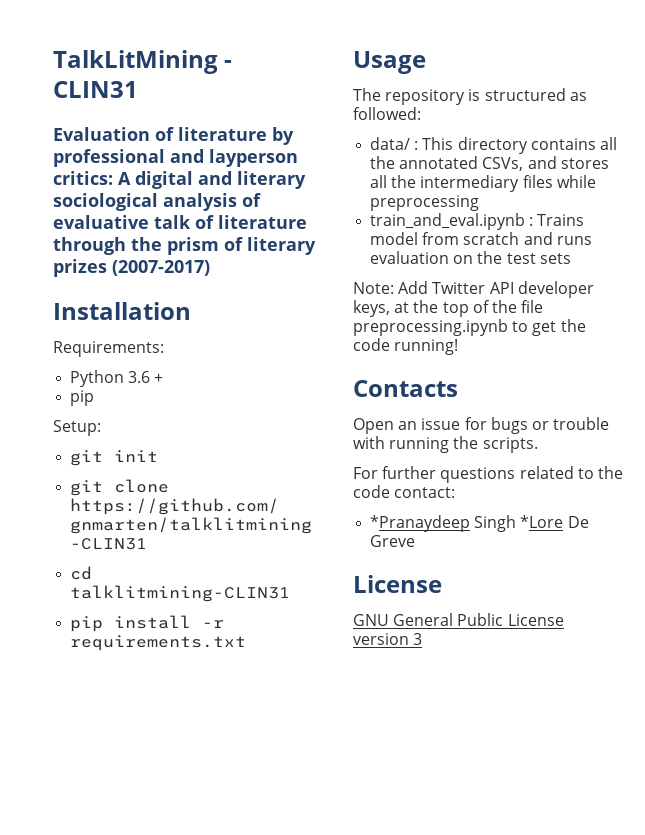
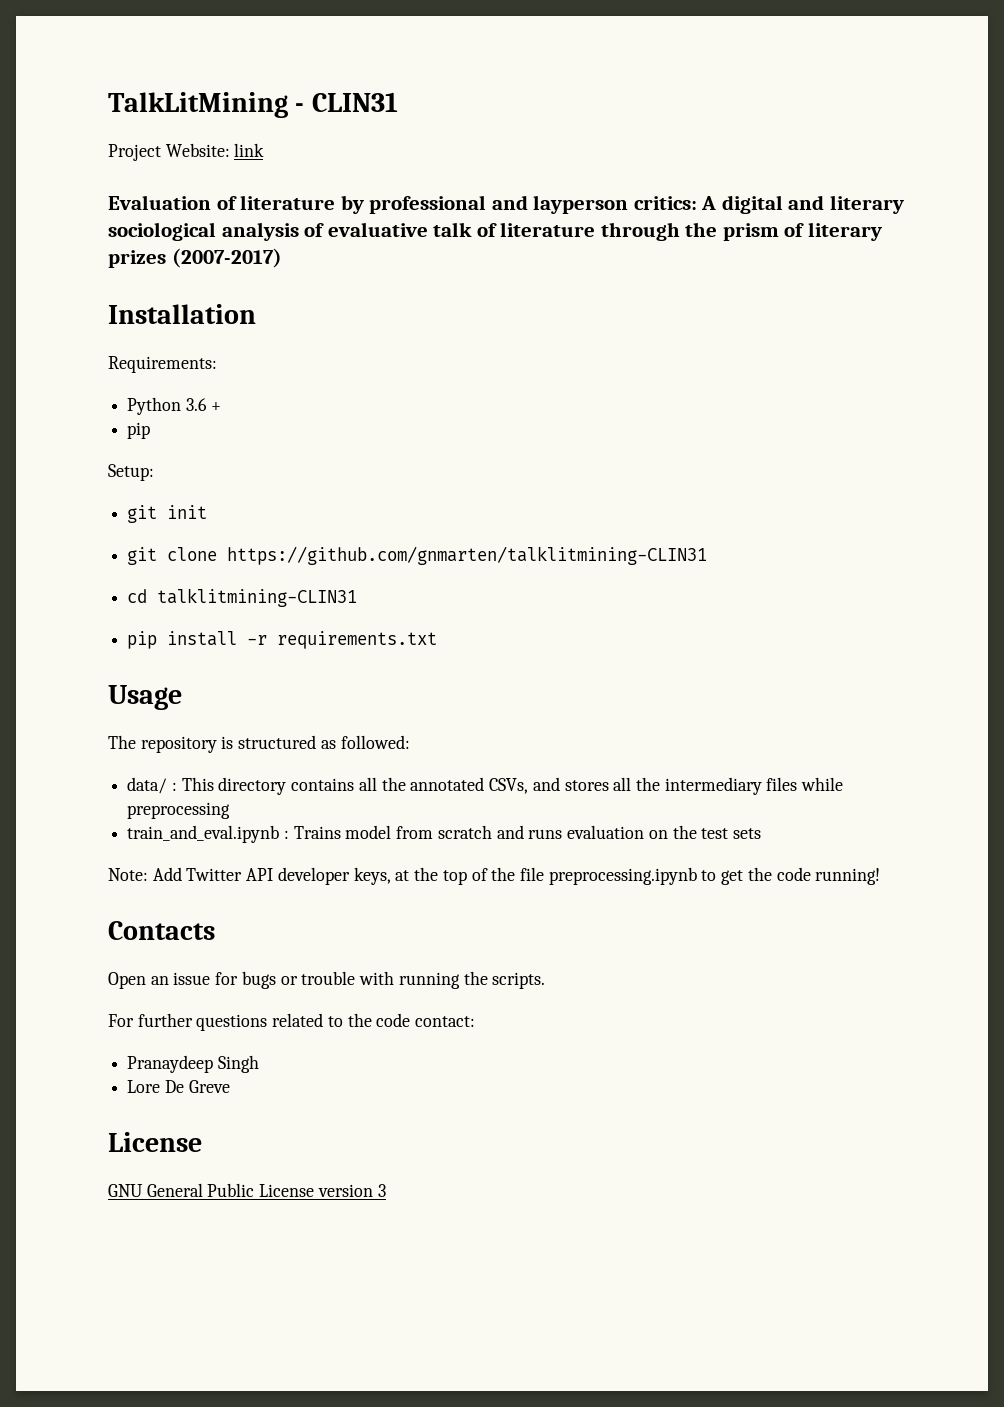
(138, 89) none -> [108,143,265,161] // Project Website: link
[370,515,471,532] *Pranaydeep -> [127,1055,214,1073] Pranaydeep
[520,515,564,528] *Lore -> [127,1080,161,1093] // Lore

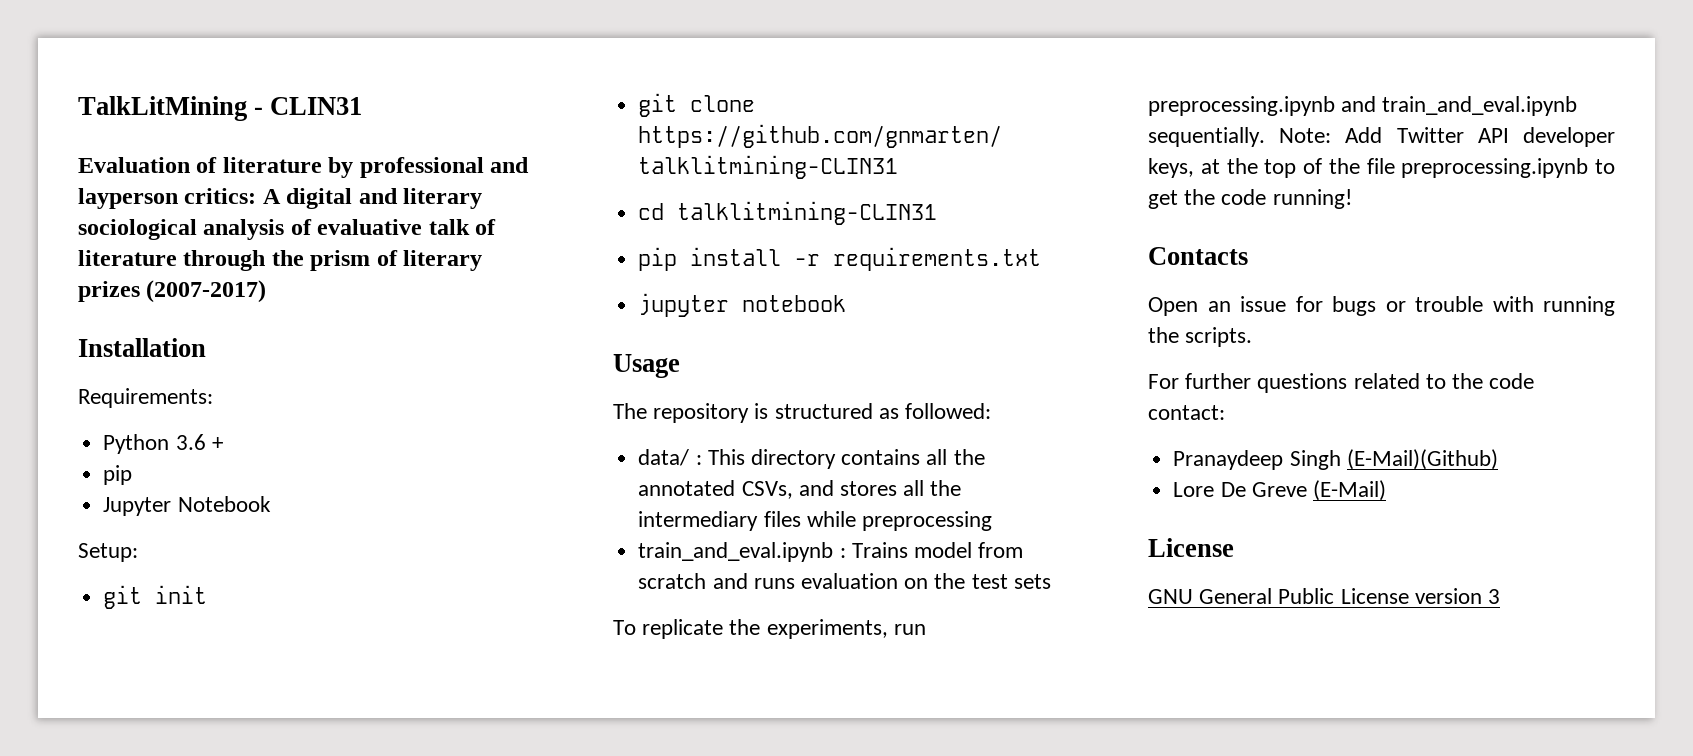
[108,143,265,161] // Project Website: link -> (363, 106) none
(151, 430) none -> [103,496,271,516] // Jupyter Notebook
(438, 640) none -> [638,293,847,317] // jupyter notebook
(761, 833) none -> [613,619,926,639] [1148,96,1578,116] [1148,127,1265,147] To replicate the experiments, run preprocessing.ipynb and train_and_eval.ipynb sequentially.
(259, 1064) none -> [1346,449,1498,470] (E-Mail)(Github)
(230, 1086) none -> [1312,480,1386,501] (E-Mail)

